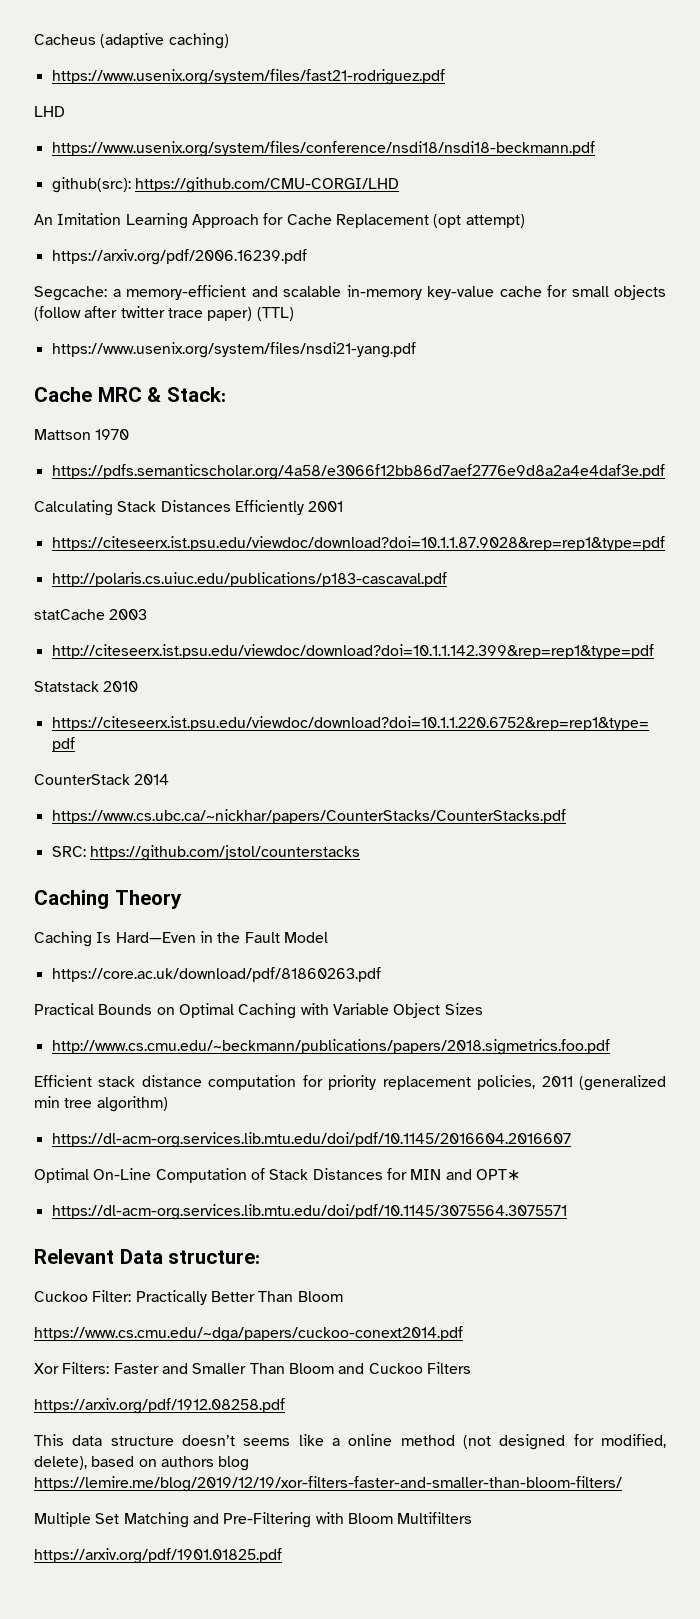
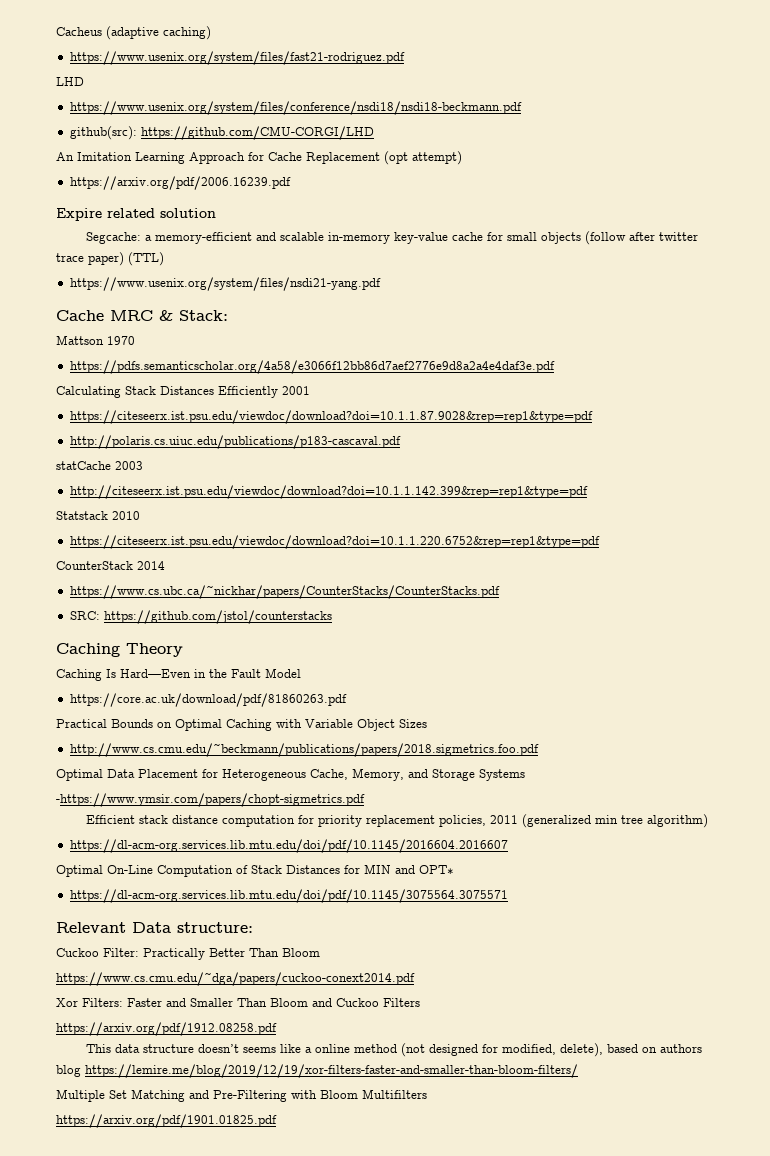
(307, 257) none -> [56,208,216,221] // Expire related solution
(610, 1047) none -> [56,768,525,781] [56,793,365,807] // Optimal Data Placement for Heterogeneous Cache, Memory, and Storage Systems // -https://www.ymsir.com/papers/chopt-sigmetrics.pdf

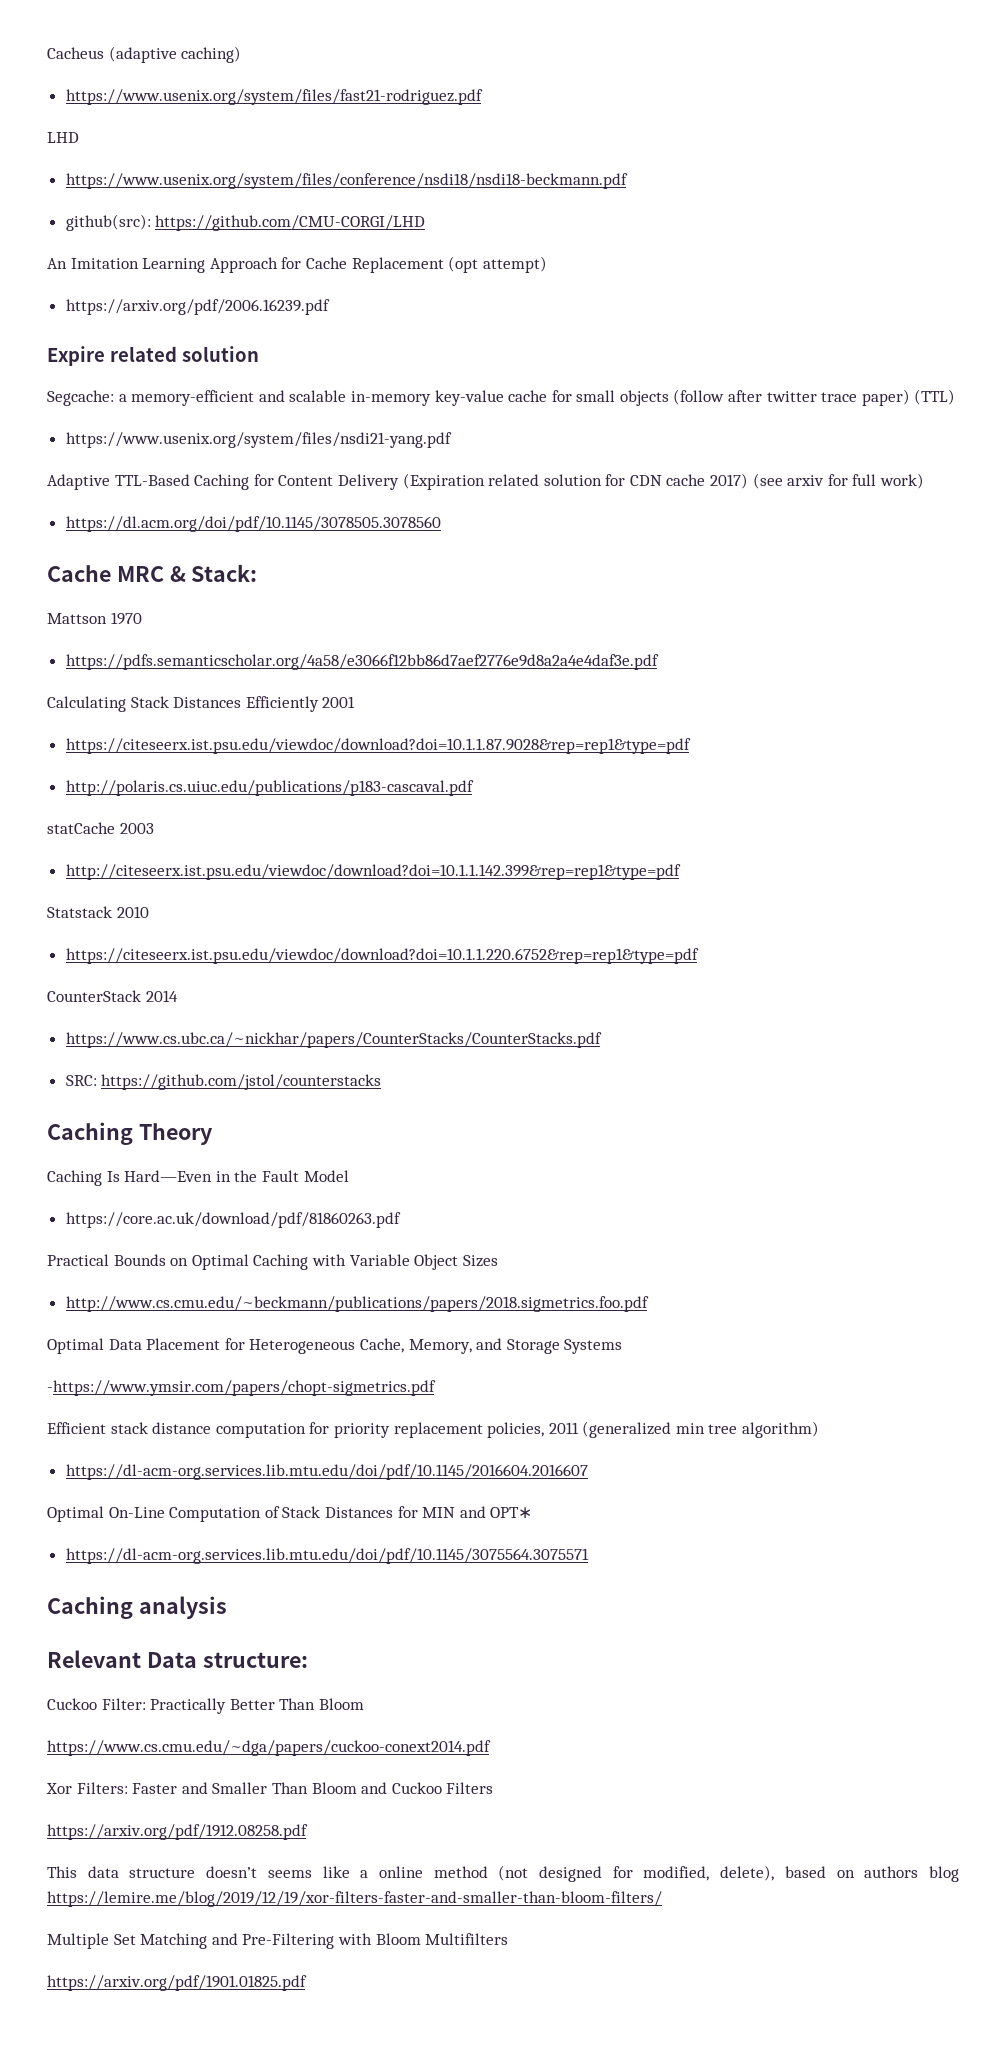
(381, 284) none -> [47,473,925,490] [65,516,441,532] // Adaptive TTL-Based Caching for Content Delivery (Expiration related solution for CDN cache 2017) (see arxiv for full work) // https://dl.acm.org/doi/pdf/10.1145/3078505.3078560
(508, 896) none -> [47,1596,227,1619] // Caching analysis

